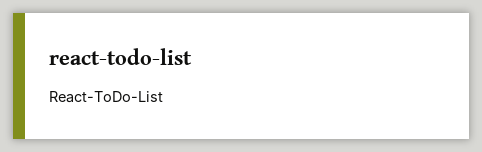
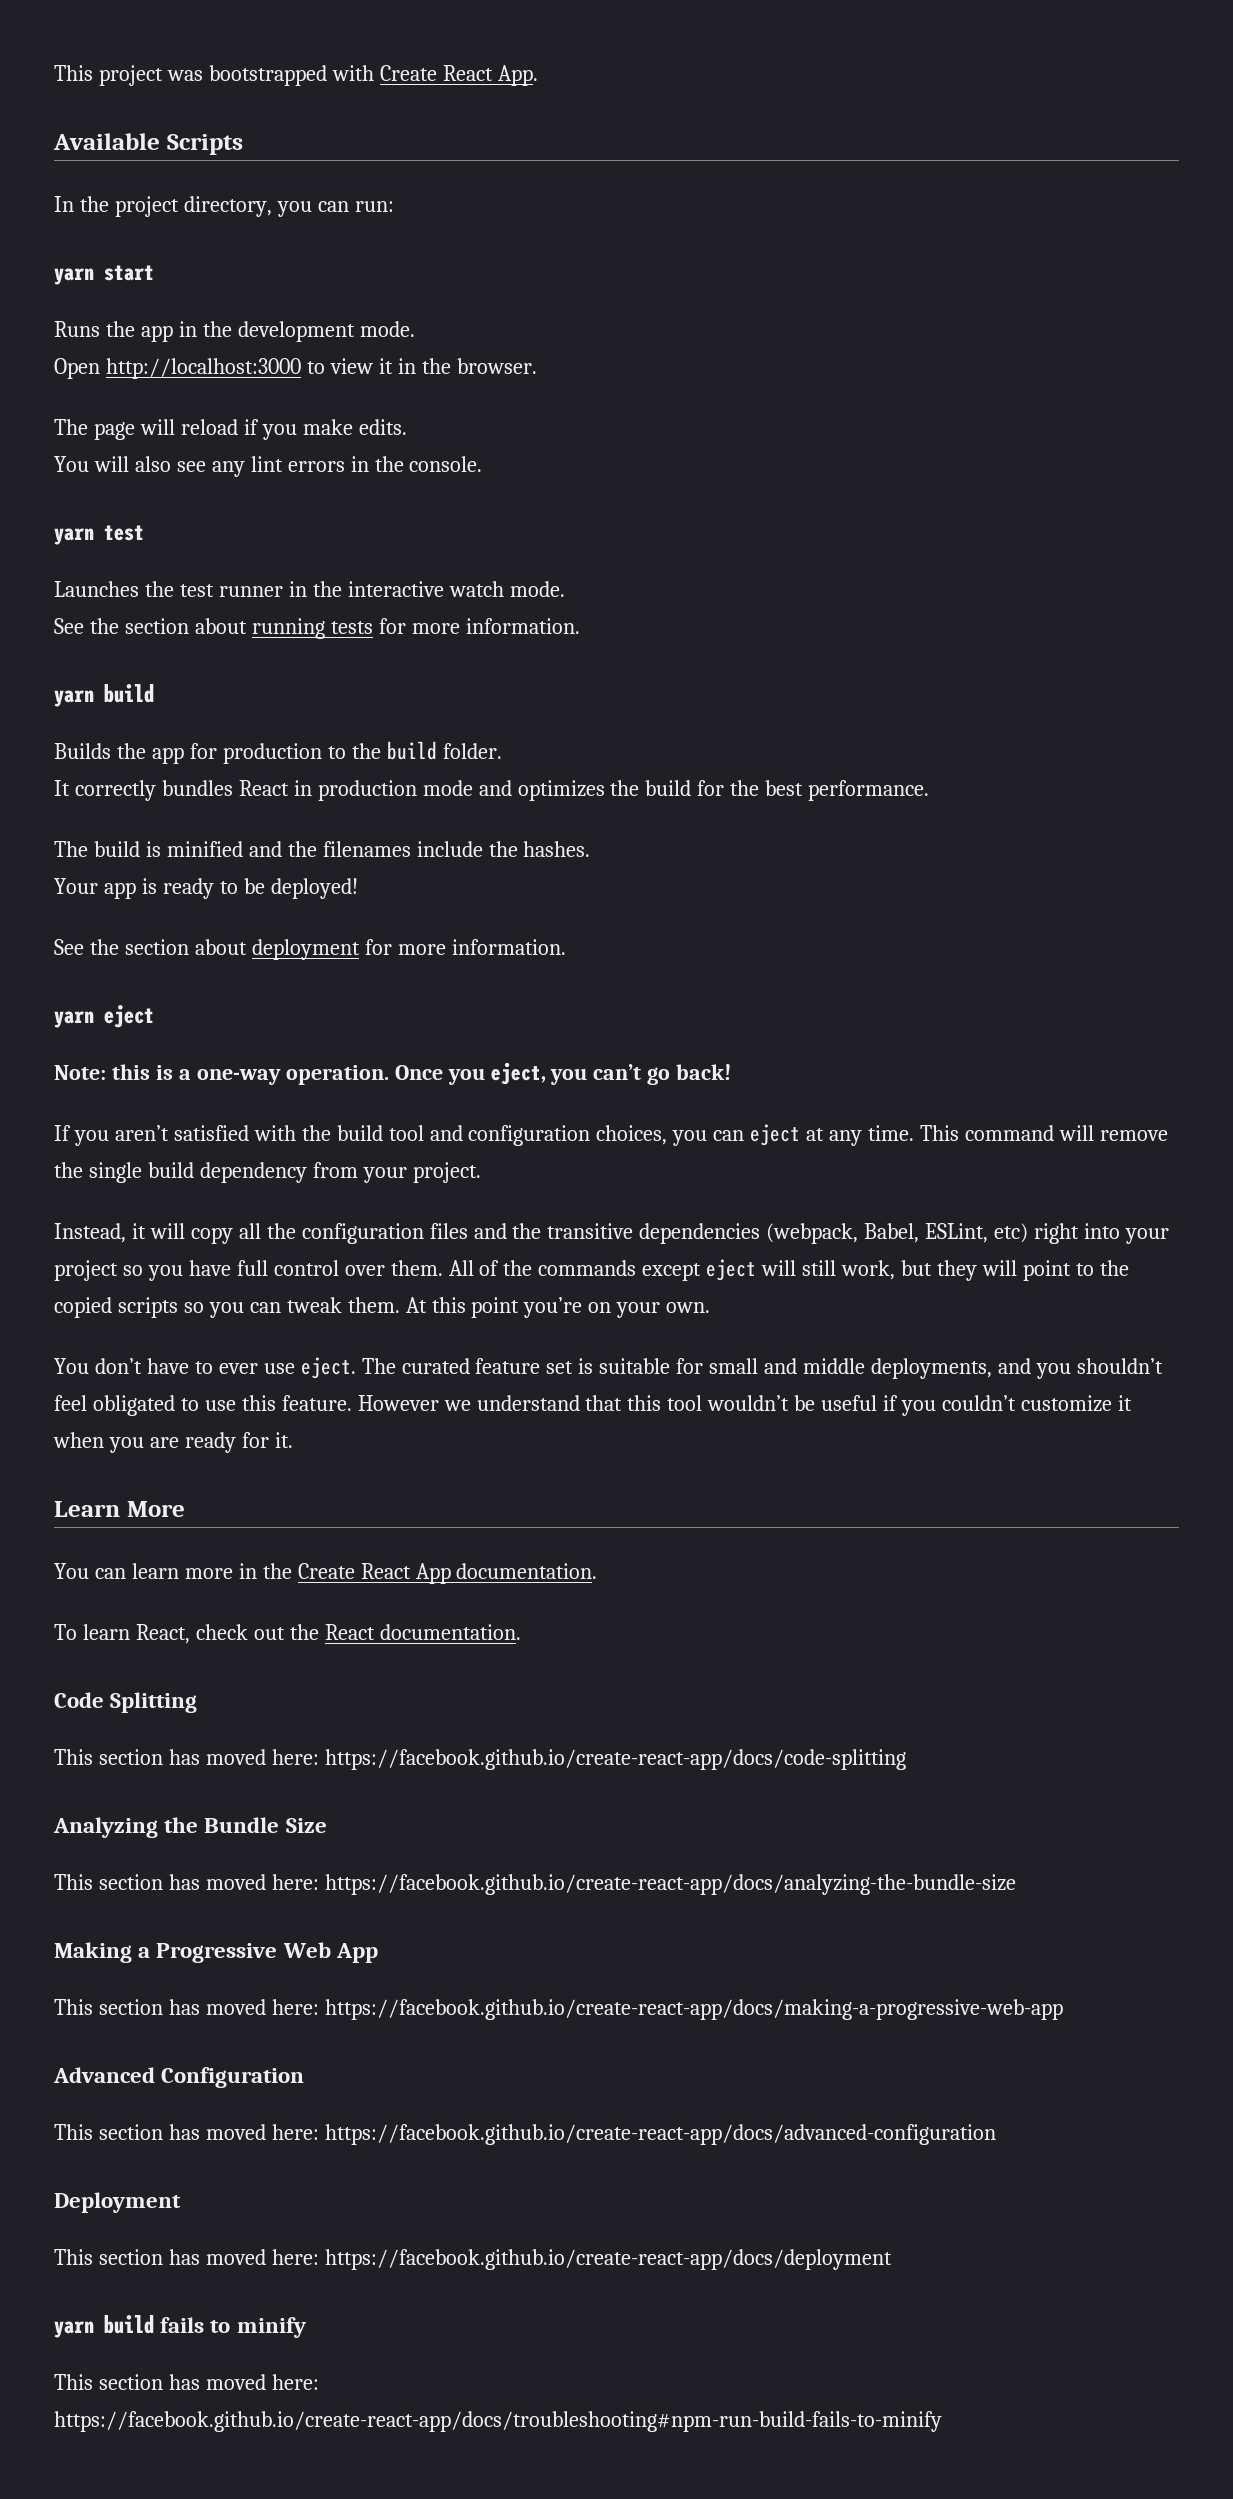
[49,48,192,65] [49,91,163,103] react-todo-list // React-ToDo-List -> [54,65,538,86] [53,133,243,155] [54,196,394,217] [54,265,154,285] [54,321,415,342] [54,358,537,379] [54,419,407,440] [54,456,483,477] [54,525,144,545] [54,581,565,597] [54,618,580,639] [54,684,154,707] [54,741,502,764] [54,780,930,801] [54,841,591,857] [54,878,358,899] [54,939,566,960] [54,1005,154,1028] [54,1062,732,1085] [54,1124,1168,1146] [54,1162,481,1183] [54,1223,1169,1244] [54,1259,1129,1281] [54,1297,711,1318] [54,1357,1163,1379] [54,1395,1132,1416] [53,1432,293,1453] [54,1501,185,1517] [54,1563,598,1584] [54,1624,521,1644] [54,1692,198,1713] [54,1749,906,1770] [53,1817,327,1838] [54,1874,1016,1895] [54,1942,378,1963] [54,1999,1063,2020] [53,2067,305,2088] [54,2124,996,2145] [54,2192,181,2213] [54,2249,892,2270] [54,2315,306,2338] [54,2374,319,2390] [54,2411,942,2432] This project was bootstrapped with Create React App. // Available Scripts // In the project directory, you can run: // yarn start // Runs the app in the development mode. // Open http://localhost:3000 to view it in the browser. // The page will reload if you make edits. // You will also see any lint errors in the console. // yarn test // Launches the test runner in the interactive watch mode. // See the section about running tests for more information. // yarn build // Builds the app for production to the build folder. // It correctly bundles React in production mode and optimizes the build for the best performance. // The build is minified and the filenames include the hashes. // Your app is ready to be deployed! // See the section about deployment for more information. // yarn eject // Note: this is a one-way operation. Once you eject, you can’t go back! // If you aren’t satisfied with the build tool and configuration choices, you can eject at any time. This command will remove the single build dependency from your project. // Instead, it will copy all the configuration files and the transitive dependencies (webpack, Babel, ESLint, etc) right into your project so you have full control over them. All of the commands except eject will still work, but they will point to the copied scripts so you can tweak them. At this point you’re on your own. // You don’t have to ever use eject. The curated feature set is suitable for small and middle deployments, and you shouldn’t feel obligated to use this feature. However we understand that this tool wouldn’t be useful if you couldn’t customize it when you are ready for it. // Learn More // You can learn more in the Create React App documentation. // To learn React, check out the React documentation. // Code Splitting // This section has moved here: https://facebook.github.io/create-react-app/docs/code-splitting // Analyzing the Bundle Size // This section has moved here: https://facebook.github.io/create-react-app/docs/analyzing-the-bundle-size // Making a Progressive Web App // This section has moved here: https://facebook.github.io/create-react-app/docs/making-a-progressive-web-app // Advanced Configuration // This section has moved here: https://facebook.github.io/create-react-app/docs/advanced-configuration // Deployment // This section has moved here: https://facebook.github.io/create-react-app/docs/deployment // yarn build fails to minify // This section has moved here: https://facebook.github.io/create-react-app/docs/troubleshooting#npm-run-build-fails-to-minify

